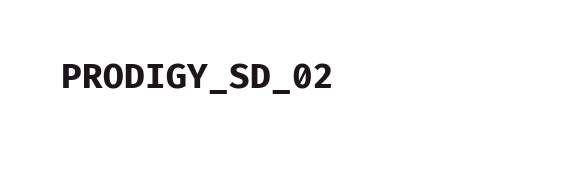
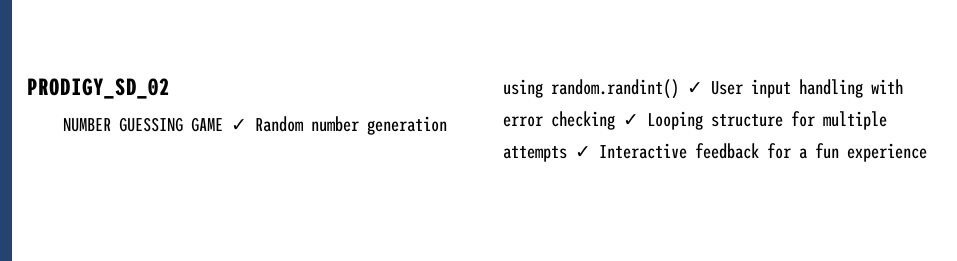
(334, 78) none -> [62,116,447,135] [503,79,903,99] [503,111,887,130] [503,143,927,162] // NUMBER GUESSING GAME ✓ Random number generation using random.randint() ✓ User input handling with error checking ✓ Looping structure for multiple attempts ✓ Interactive feedback for a fun experience

